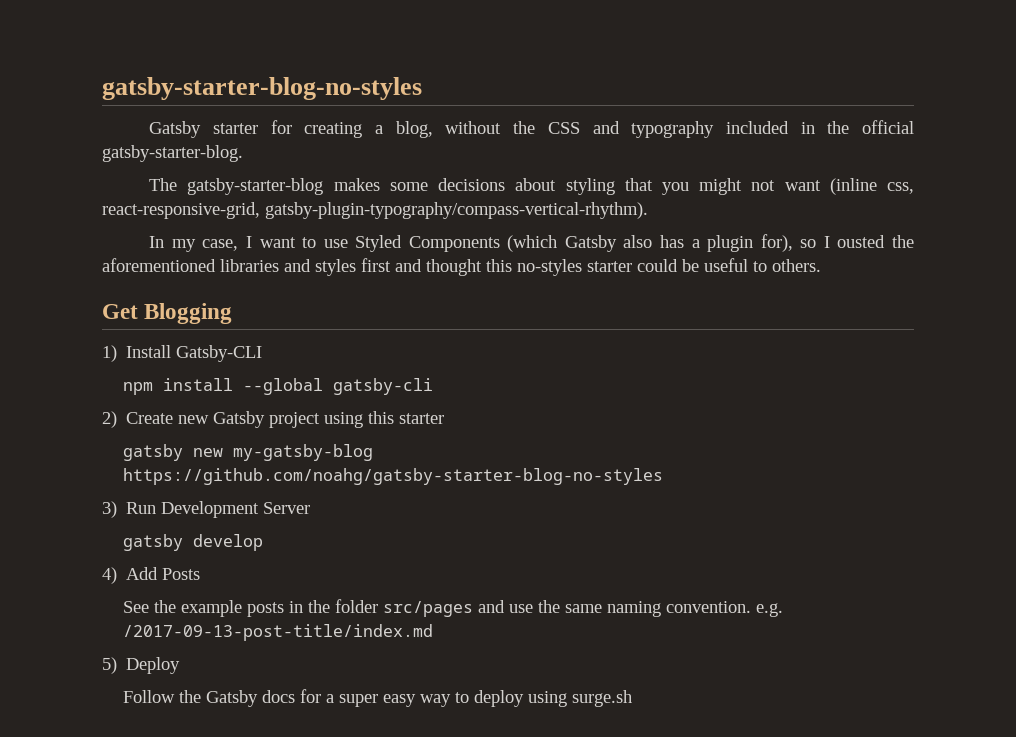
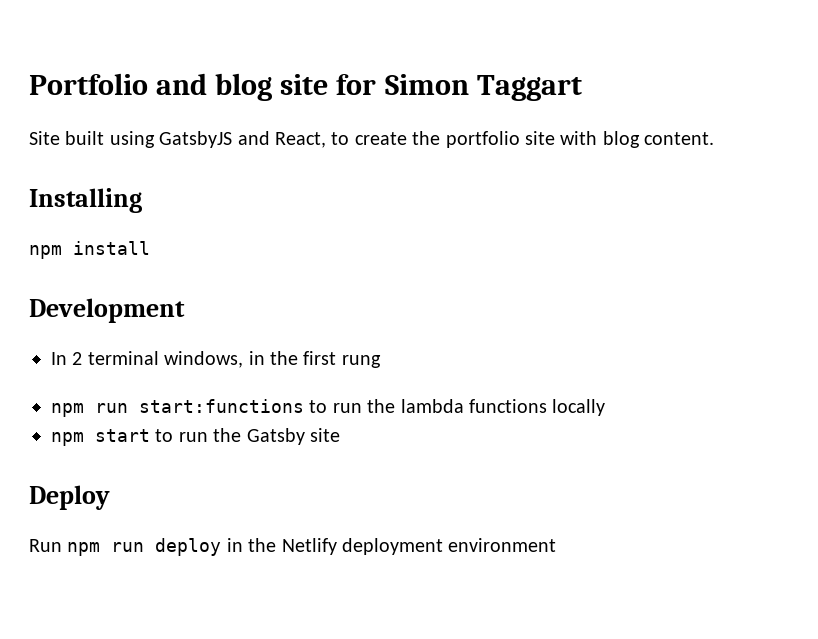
[102,77,422,100] [149,120,914,138] [102,145,243,162] [149,178,915,195] [102,202,648,219] [149,234,914,252] [102,258,821,276] [102,303,233,324] [102,345,263,362] [122,378,433,395] [102,411,445,428] [122,444,373,461] [122,468,663,485] [102,501,311,518] [122,534,263,551] [102,567,201,584] [122,599,783,617] [122,624,433,641] [102,657,181,674] [122,689,632,707] gatsby-starter-blog-no-styles // Gatsby starter for creating a blog, without the CSS and typography included in the official gatsby-starter-blog. // The gatsby-starter-blog makes some decisions about styling that you might not want (inline css, react-responsive-grid, gatsby-plugin-typography/compass-vertical-rhythm). // In my case, I want to use Styled Components (which Gatsby also has a plugin for), so I ousted the aforementioned libraries and styles first and thought this no-styles starter could be useful to others. // Get Blogging // 1) Install Gatsby-CLI // npm install --global gatsby-cli // 2) Create new Gatsby project using this starter // gatsby new my-gatsby-blog https://github.com/noahg/gatsby-starter-blog-no-styles // 3) Run Development Server // gatsby develop // 4) Add Posts // See the example posts in the folder src/pages and use the same naming convention. e.g. /2017-09-13-post-title/index.md // 5) Deploy // Follow the Gatsby docs for a super easy way to deploy using surge.sh -> [29,73,582,101] [29,131,715,148] [29,188,142,213] [29,241,150,259] [29,298,185,323] [51,351,381,368] [51,399,606,417] [51,428,340,446] [29,485,110,510] [29,538,557,556] Portfolio and blog site for Simon Taggart // Site built using GatsbyJS and React, to create the portfolio site with blog content. // Installing // npm install // Development // In 2 terminal windows, in the first rung // npm run start:functions to run the lambda functions locally // npm start to run the Gatsby site // Deploy // Run npm run deploy in the Netlify deployment environment

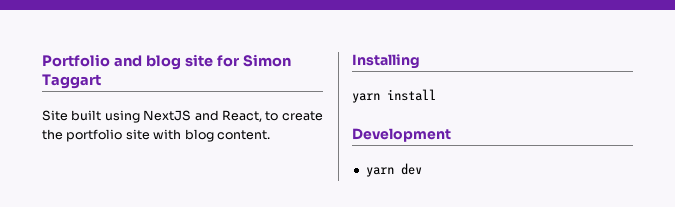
[159,131,233,148] GatsbyJS -> [143,110,192,121] NextJS
[29,245,62,259] npm -> [352,93,380,103] yarn
[51,351,381,368] [51,399,606,417] [51,428,340,446] [29,485,110,510] [29,538,557,556] In 2 terminal windows, in the first rung // npm run start:functions to run the lambda functions locally // npm start to run the Gatsby site // Deploy // Run npm run deploy in the Netlify deployment environment -> [365,163,422,177] yarn dev

